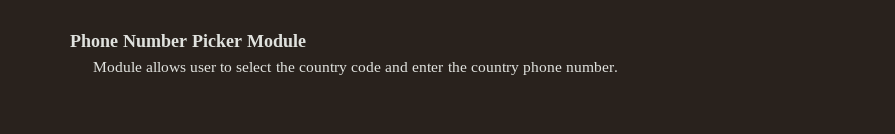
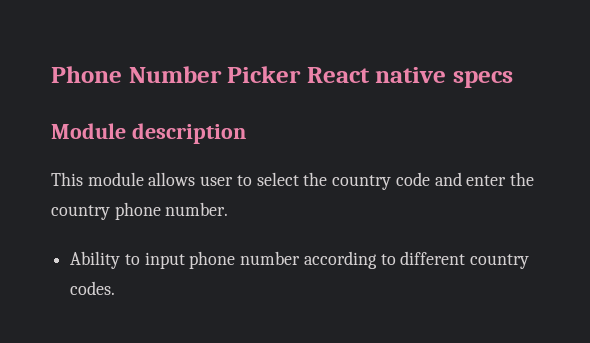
[247,34,306,47] [92,62,142,72] Module // Module -> [306,67,514,88] [51,123,246,144] [51,172,144,186] React native specs // Module description // This module
(619, 67) none -> [70,251,530,269] [70,281,116,295] // Ability to input phone number according to different country codes.

